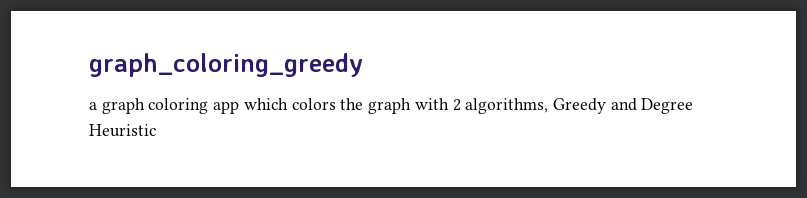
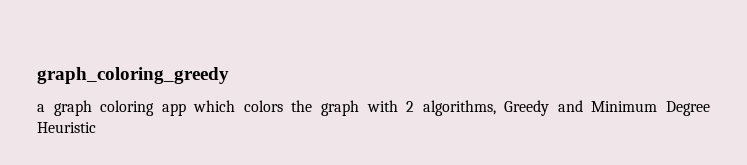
(637, 104) none -> [591,101,658,112] Minimum

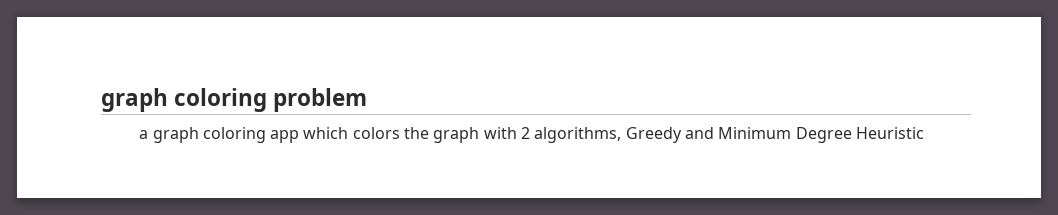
[37,67,229,84] graph_coloring_greedy -> [101,88,368,112] graph coloring problem

